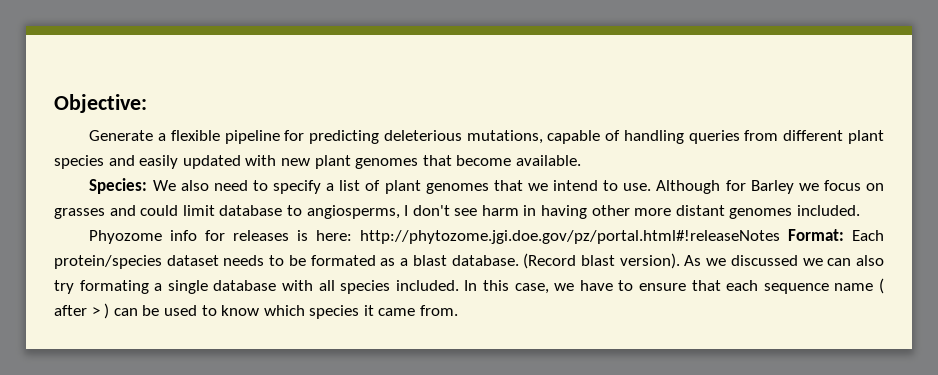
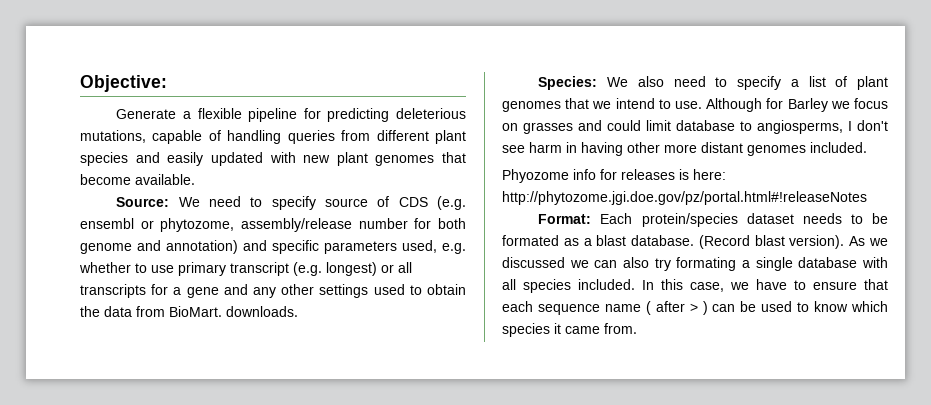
(581, 160) none -> [116,196,466,210] [80,218,467,232] [80,240,466,254] [79,262,412,276] [80,284,466,298] [80,306,298,317] // Source: We need to specify source of CDS (e.g. ensembl or phytozome, assembly/release number for both genome and annotation) and specific parameters used, e.g. whether to use primary transcript (e.g. longest) or all transcripts for a gene and any other settings used to obtain the data from BioMart. downloads.
(781, 237) none -> (867, 198) //

